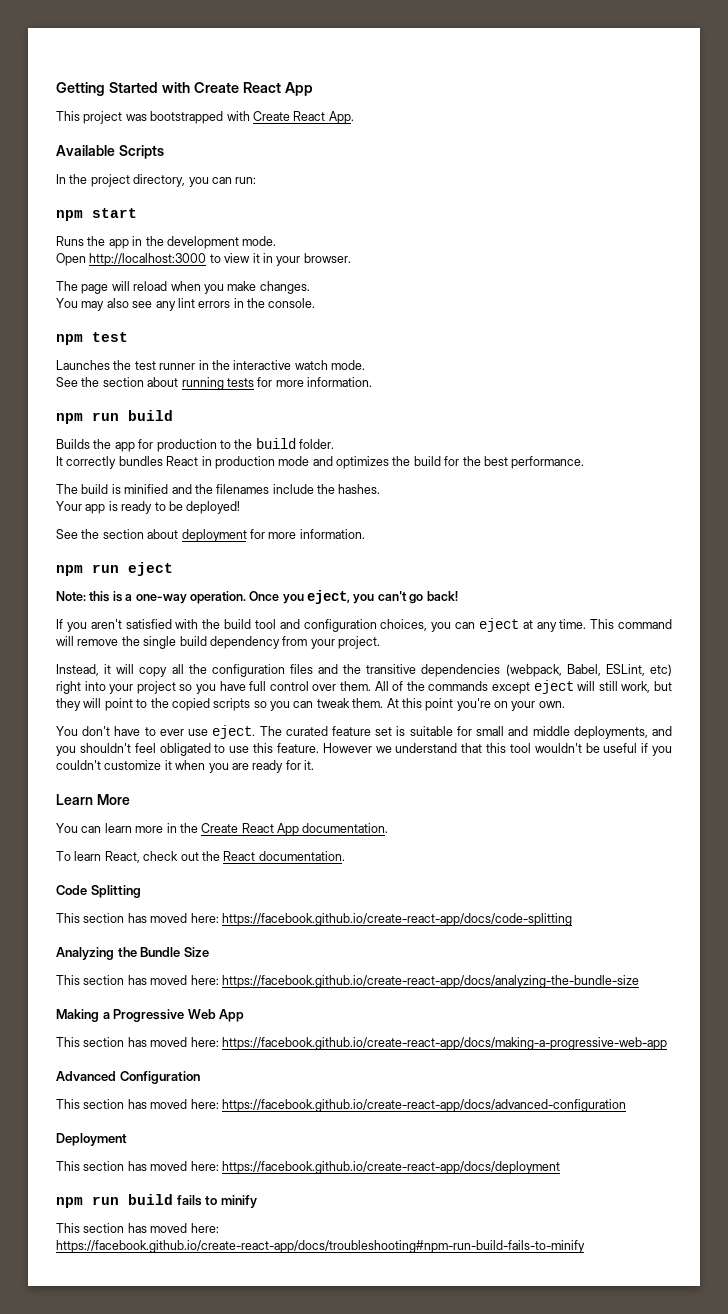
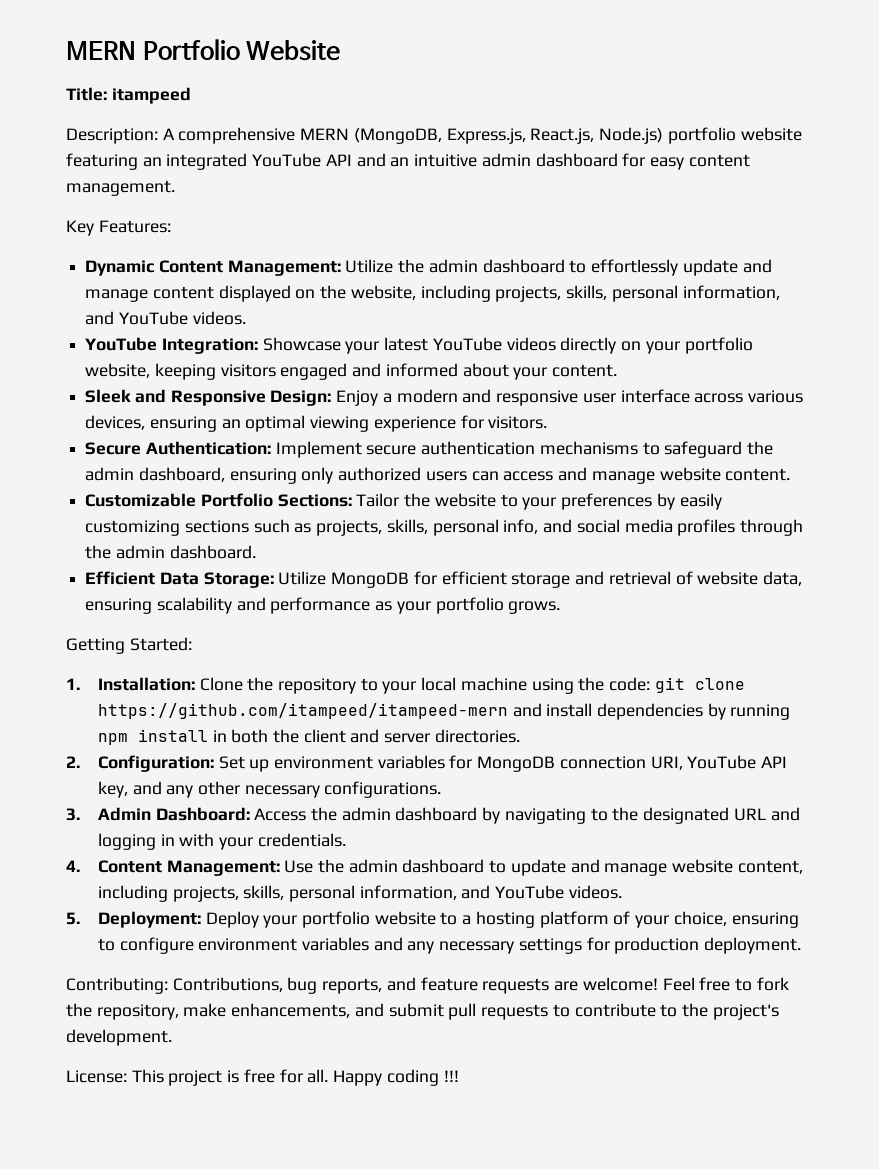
[56,82,313,96] [56,111,354,124] [56,145,164,159] [56,174,257,187] [56,208,137,221] [56,236,277,249] [56,253,351,266] [56,281,310,294] [56,298,316,311] [56,332,128,345] [56,360,365,370] [56,377,372,390] [56,410,173,424] [56,438,334,452] [56,456,585,469] [56,484,381,494] [56,501,241,514] [56,529,365,542] [56,562,173,576] [56,590,458,604] [56,618,672,632] [56,636,380,649] [56,664,672,677] [56,680,673,694] [56,698,565,711] [56,725,672,739] [56,743,672,756] [56,760,314,773] [56,794,130,805] [56,823,389,836] [56,851,345,863] [56,885,141,898] [56,913,572,926] [56,947,209,960] [56,975,639,988] [56,1009,245,1022] [56,1037,667,1050] [56,1071,200,1084] [56,1099,626,1112] [56,1133,127,1146] [56,1161,560,1174] [56,1194,257,1208] [56,1223,219,1233] [56,1240,585,1253] Getting Started with Create React App // This project was bootstrapped with Create React App. // Available Scripts // In the project directory, you can run: // npm start // Runs the app in the development mode. // Open http://localhost:3000 to view it in your browser. // The page will reload when you make changes. // You may also see any lint errors in the console. // npm test // Launches the test runner in the interactive watch mode. // See the section about running tests for more information. // npm run build // Builds the app for production to the build folder. // It correctly bundles React in production mode and optimizes the build for the best performance. // The build is minified and the filenames include the hashes. // Your app is ready to be deployed! // See the section about deployment for more information. // npm run eject // Note: this is a one-way operation. Once you eject, you can't go back! // If you aren't satisfied with the build tool and configuration choices, you can eject at any time. This command will remove the single build dependency from your project. // Instead, it will copy all the configuration files and the transitive dependencies (webpack, Babel, ESLint, etc) right into your project so you have full control over them. All of the commands except eject will still work, but they will point to the copied scripts so you can tweak them. At this point you're on your own. // You don't have to ever use eject. The curated feature set is suitable for small and middle deployments, and you shouldn't feel obligated to use this feature. However we understand that this tool wouldn't be useful if you couldn't customize it when you are ready for it. // Learn More // You can learn more in the Create React App documentation. // To learn React, check out the React documentation. // Code Splitting // This section has moved here: https://facebook.github.io/create-react-app/docs/code-splitting // Analyzing the Bundle Size // This section has moved here: https://facebook.github.io/create-react-app/docs/analyzing-the-bundle-size // Making a Progressive Web App // This section has moved here: https://facebook.github.io/create-react-app/docs/making-a-progressive-web-app // Advanced Configuration // This section has moved here: https://facebook.github.io/create-react-app/docs/advanced-configuration // Deployment // This section has moved here: https://facebook.github.io/create-react-app/docs/deployment // npm run build fails to minify // This section has moved here: https://facebook.github.io/create-react-app/docs/troubleshooting#npm-run-build-fails-to-minify -> [66,39,341,61] [66,87,191,104] [66,127,802,144] [66,153,750,170] [66,180,175,196] [66,220,171,236] [85,259,772,276] [85,285,780,302] [85,311,246,325] [85,337,753,354] [85,363,618,380] [85,389,803,406] [85,415,548,432] [85,441,774,458] [85,467,791,484] [85,493,722,510] [85,519,803,536] [85,545,256,559] [85,571,802,588] [85,597,561,614] [66,637,192,654] [66,677,745,694] [97,703,791,720] [97,729,520,745] [66,755,788,772] [97,781,442,798] [66,807,800,824] [97,833,346,850] [66,859,803,876] [97,885,622,902] [66,911,799,928] [97,937,802,954] [66,977,789,994] [66,1003,779,1020] [66,1029,172,1046] [66,1069,459,1086] MERN Portfolio Website // Title: itampeed // Description: A comprehensive MERN (MongoDB, Express.js, React.js, Node.js) portfolio website featuring an integrated YouTube API and an intuitive admin dashboard for easy content management. // Key Features: // Dynamic Content Management: Utilize the admin dashboard to effortlessly update and manage content displayed on the website, including projects, skills, personal information, and YouTube videos. // YouTube Integration: Showcase your latest YouTube videos directly on your portfolio website, keeping visitors engaged and informed about your content. // Sleek and Responsive Design: Enjoy a modern and responsive user interface across various devices, ensuring an optimal viewing experience for visitors. // Secure Authentication: Implement secure authentication mechanisms to safeguard the admin dashboard, ensuring only authorized users can access and manage website content. // Customizable Portfolio Sections: Tailor the website to your preferences by easily customizing sections such as projects, skills, personal info, and social media profiles through the admin dashboard. // Efficient Data Storage: Utilize MongoDB for efficient storage and retrieval of website data, ensuring scalability and performance as your portfolio grows. // Getting Started: // 1. Installation: Clone the repository to your local machine using the code: git clone https://github.com/itampeed/itampeed-mern and install dependencies by running npm install in both the client and server directories. // 2. Configuration: Set up environment variables for MongoDB connection URI, YouTube API key, and any other necessary configurations. // 3. Admin Dashboard: Access the admin dashboard by navigating to the designated URL and logging in with your credentials. // 4. Content Management: Use the admin dashboard to update and manage website content, including projects, skills, personal information, and YouTube videos. // 5. Deployment: Deploy your portfolio website to a hosting platform of your choice, ensuring to configure environment variables and any necessary settings for production deployment. // Contributing: Contributions, bug reports, and feature requests are welcome! Feel free to fork the repository, make enhancements, and submit pull requests to contribute to the project's development. // License: This project is free for all. Happy coding !!!

